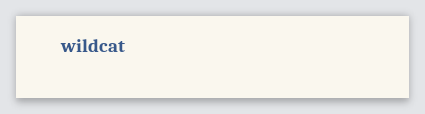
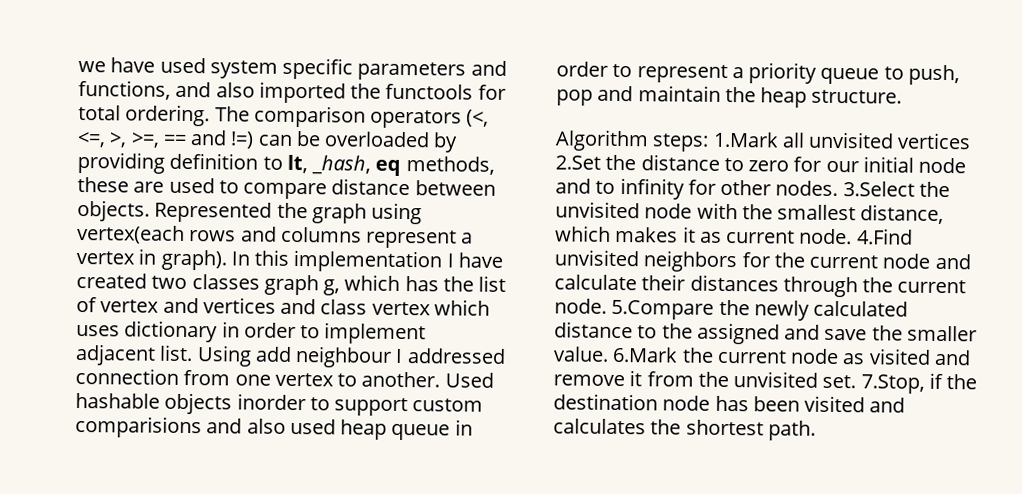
[60,39,125,52] wildcat -> [78,57,507,81] [78,79,506,104] [78,104,490,129] [77,130,459,153] [77,151,495,176] [77,176,496,200] [77,199,423,225] [77,224,474,249] [76,248,503,273] [76,272,507,296] [76,296,490,316] [76,320,427,345] [75,343,506,368] [75,367,494,388] [75,392,484,417] [75,415,473,441] [556,61,960,86] [556,85,903,108] [555,129,972,152] [555,154,967,174] [555,178,950,200] [555,201,945,225] [555,225,913,245] [554,249,971,273] [554,274,967,298] [554,298,909,321] [554,321,977,345] [553,346,971,366] [553,370,978,394] [553,393,906,413] [553,418,816,441] we have used system specific parameters and functions, and also imported the functools for total ordering. The comparison operators (<, <=, >, >=, == and !=) can be overloaded by providing definition to lt, _hash, eq methods, these are used to compare distance between objects. Represented the graph using vertex(each rows and columns represent a vertex in graph). In this implementation I have created two classes graph g, which has the list of vertex and vertices and class vertex which uses dictionary in order to implement adjacent list. Using add neighbour I addressed connection from one vertex to another. Used hashable objects inorder to support custom comparisions and also used heap queue in order to represent a priority queue to push, pop and maintain the heap structure. // Algorithm steps: 1.Mark all unvisited vertices 2.Set the distance to zero for our initial node and to infinity for other nodes. 3.Select the unvisited node with the smallest distance, which makes it as current node. 4.Find unvisited neighbors for the current node and calculate their distances through the current node. 5.Compare the newly calculated distance to the assigned and save the smaller value. 6.Mark the current node as visited and remove it from the unvisited set. 7.Stop, if the destination node has been visited and calculates the shortest path.

